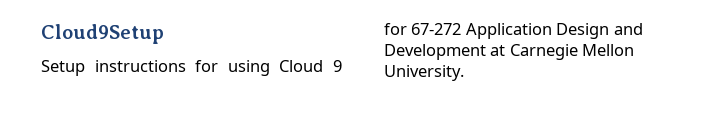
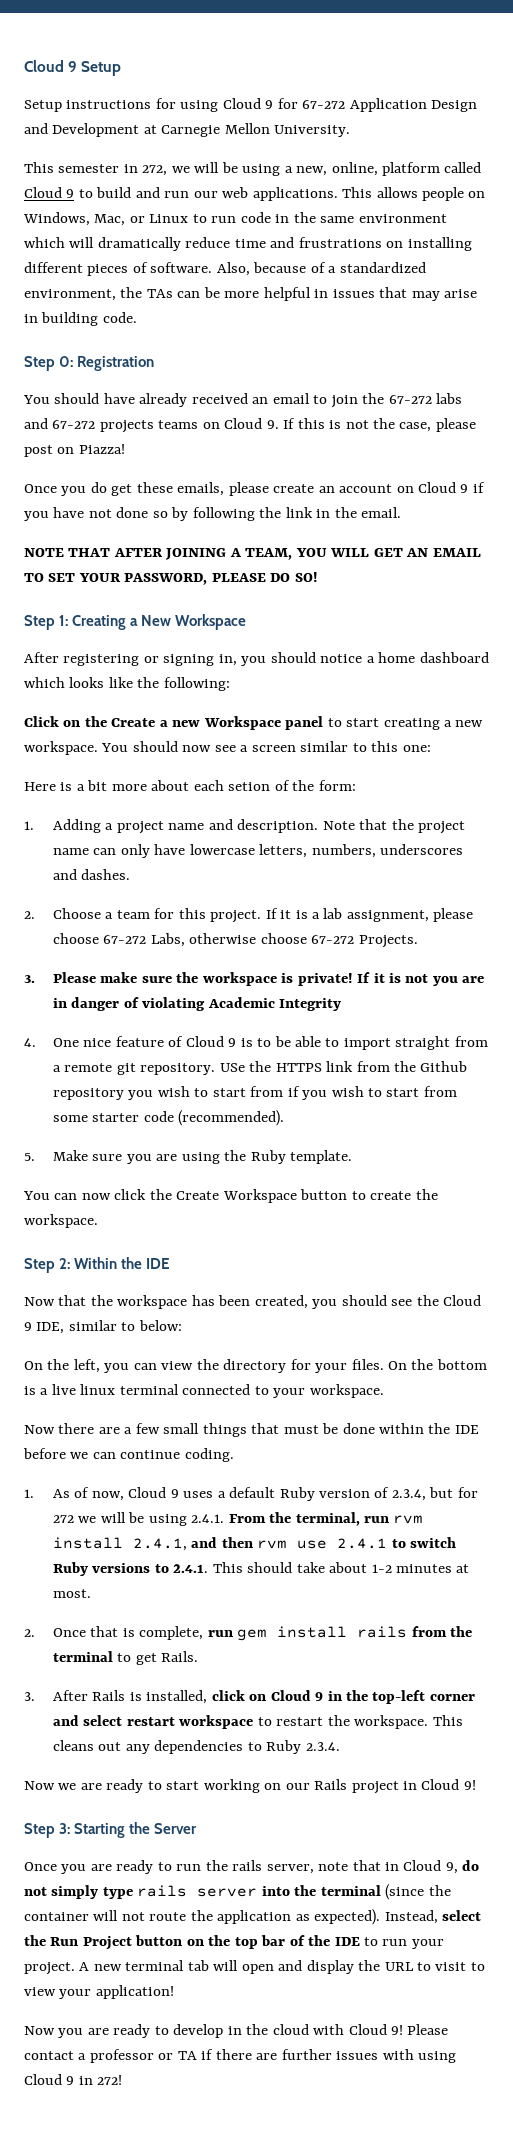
[41,24,164,44] Cloud9Setup -> [24,60,122,76] Cloud 9 Setup
(464, 73) none -> [24,162,482,176] [24,187,486,201] [23,212,447,226] [24,237,472,251] [24,262,426,276] [24,287,478,301] [24,312,137,326] [24,356,155,371] [23,393,463,408] [24,418,476,433] [24,444,125,457] [24,482,485,496] [24,507,402,521] [24,548,481,560] [24,572,318,585] [24,614,247,630] [24,652,489,666] [24,677,230,691] [24,716,484,730] [24,741,431,755] [24,780,356,791] [24,819,465,834] [52,844,464,858] [52,869,131,880] [24,908,474,923] [52,933,418,948] [24,972,485,986] [52,997,342,1011] [24,1036,488,1050] [52,1061,468,1075] [52,1086,457,1100] [52,1110,285,1126] [24,1150,353,1164] [23,1189,438,1203] [24,1214,98,1228] [24,1257,171,1273] [24,1295,482,1309] [24,1320,182,1334] [24,1359,487,1373] [24,1384,384,1398] [24,1423,479,1437] [23,1448,234,1462] [24,1487,478,1501] [52,1512,424,1526] [52,1537,457,1551] [52,1562,470,1576] [52,1589,91,1598] [24,1626,473,1641] [52,1651,199,1665] [24,1690,475,1704] [52,1715,463,1729] [52,1740,340,1754] [24,1779,476,1794] [24,1822,198,1838] [24,1860,480,1874] [24,1884,451,1900] [24,1909,482,1925] [24,1935,444,1950] [24,1960,485,1975] [24,1985,174,1999] [24,2024,449,2038] [24,2049,457,2063] [24,2074,123,2085] // This semester in 272, we will be using a new, online, platform called Cloud 9 to build and run our web applications. This allows people on Windows, Mac, or Linux to run code in the same environment which will dramatically reduce time and frustrations on installing different pieces of software. Also, because of a standardized environment, the TAs can be more helpful in issues that may arise in building code. // Step 0: Registration // You should have already received an email to join the 67-272 labs and 67-272 projects teams on Cloud 9. If this is not the case, please post on Piazza! // Once you do get these emails, please create an account on Cloud 9 if you have not done so by following the link in the email. // NOTE THAT AFTER JOINING A TEAM, YOU WILL GET AN EMAIL TO SET YOUR PASSWORD, PLEASE DO SO! // Step 1: Creating a New Workspace // After registering or signing in, you should notice a home dashboard which looks like the following: // Click on the Create a new Workspace panel to start creating a new workspace. You should now see a screen similar to this one: // Here is a bit more about each setion of the form: // 1. Adding a project name and description. Note that the project name can only have lowercase letters, numbers, underscores and dashes. // 2. Choose a team for this project. If it is a lab assignment, please choose 67-272 Labs, otherwise choose 67-272 Projects. // 3. Please make sure the workspace is private! If it is not you are in danger of violating Academic Integrity // 4. One nice feature of Cloud 9 is to be able to import straight from a remote git repository. USe the HTTPS link from the Github repository you wish to start from if you wish to start from some starter code (recommended). // 5. Make sure you are using the Ruby template. // You can now click the Create Workspace button to create the workspace. // Step 2: Within the IDE // Now that the workspace has been created, you should see the Cloud 9 IDE, similar to below: // On the left, you can view the directory for your files. On the bottom is a live linux terminal connected to your workspace. // Now there are a few small things that must be done within the IDE before we can continue coding. // 1. As of now, Cloud 9 uses a default Ruby version of 2.3.4, but for 272 we will be using 2.4.1. From the terminal, run rvm install 2.4.1, and then rvm use 2.4.1 to switch Ruby versions to 2.4.1. This should take about 1-2 minutes at most. // 2. Once that is complete, run gem install rails from the terminal to get Rails. // 3. After Rails is installed, click on Cloud 9 in the top-left corner and select restart workspace to restart the workspace. This cleans out any dependencies to Ruby 2.3.4. // Now we are ready to start working on our Rails project in Cloud 9! // Step 3: Starting the Server // Once you are ready to run the rails server, note that in Cloud 9, do not simply type rails server into the terminal (since the container will not route the application as expected). Instead, select the Run Project button on the top bar of the IDE to run your project. A new terminal tab will open and display the URL to visit to view your application! // Now you are ready to develop in the cloud with Cloud 9! Please contact a professor or TA if there are further issues with using Cloud 9 in 272!

